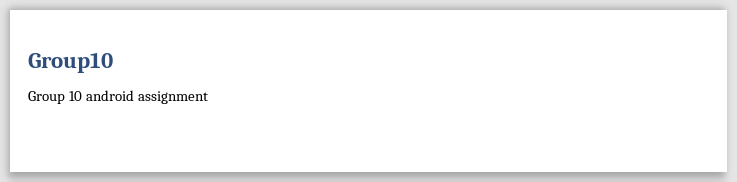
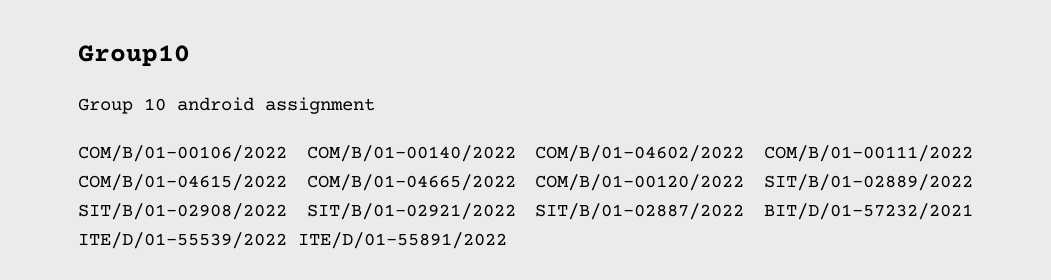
(208, 97) none -> [78,145,973,162] [78,174,973,191] [78,203,973,220] [78,232,507,249] // COM/B/01-00106/2022 COM/B/01-00140/2022 COM/B/01-04602/2022 COM/B/01-00111/2022 COM/B/01-04615/2022 COM/B/01-04665/2022 COM/B/01-00120/2022 SIT/B/01-02889/2022 SIT/B/01-02908/2022 SIT/B/01-02921/2022 SIT/B/01-02887/2022 BIT/D/01-57232/2021 ITE/D/01-55539/2022 ITE/D/01-55891/2022

